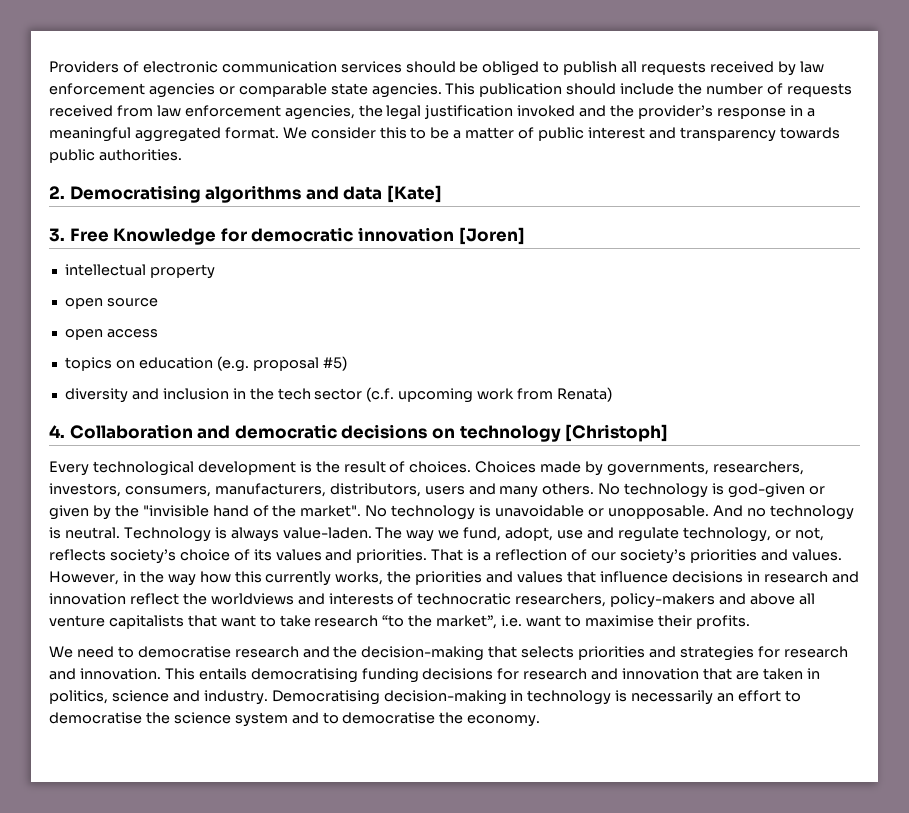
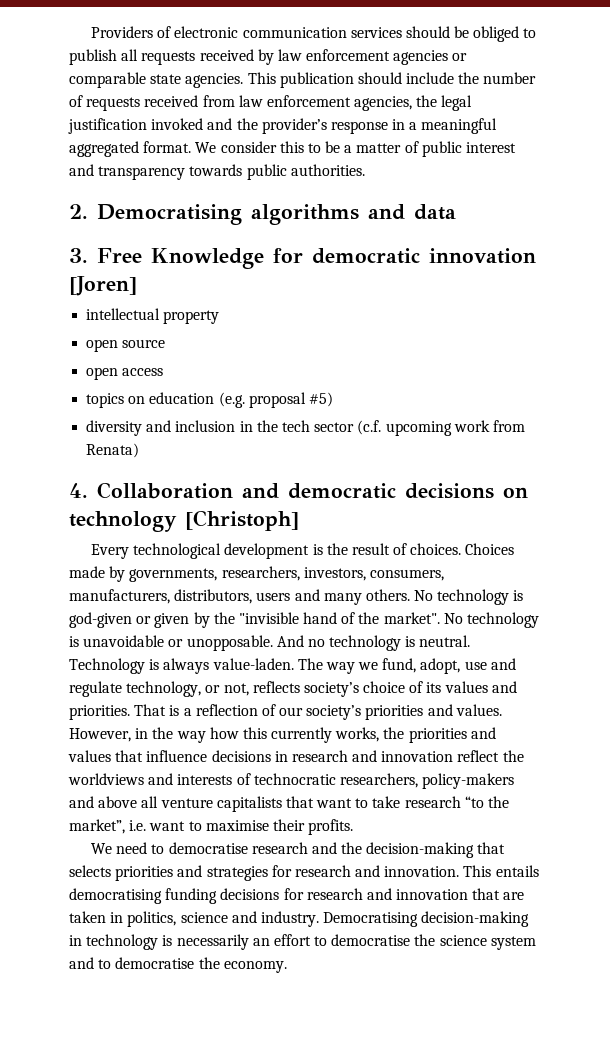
[386,185,442,203] [Kate] -> (456, 212) none

